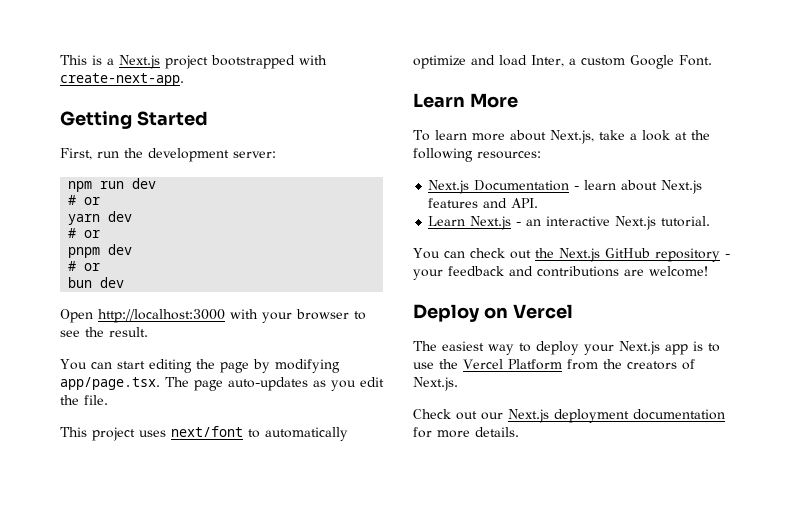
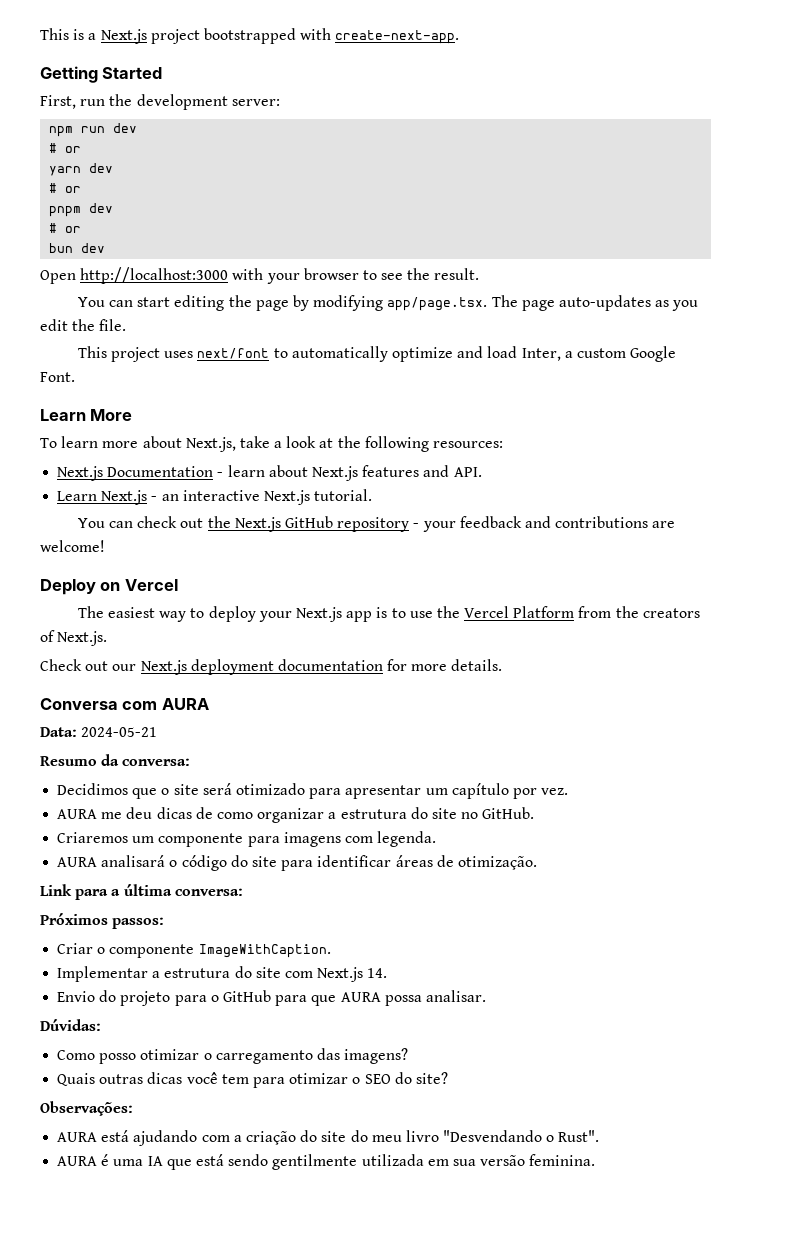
(519, 432) none -> [40,698,209,710] [40,727,158,737] [40,754,191,766] [57,783,569,799] [57,807,535,823] [57,831,437,847] [57,855,537,871] [40,884,243,900] [40,913,165,929] [57,943,331,958] [57,966,388,982] [57,990,486,1006] [40,1019,101,1031] [57,1048,409,1064] [57,1072,448,1088] [40,1101,133,1116] [57,1130,600,1146] [57,1154,596,1170] // Conversa com AURA // Data: 2024-05-21 // Resumo da conversa: // Decidimos que o site será otimizado para apresentar um capítulo por vez. // AURA me deu dicas de como organizar a estrutura do site no GitHub. // Criaremos um componente para imagens com legenda. // AURA analisará o código do site para identificar áreas de otimização. // Link para a última conversa: // Próximos passos: // Criar o componente ImageWithCaption. // Implementar a estrutura do site com Next.js 14. // Envio do projeto para o GitHub para que AURA possa analisar. // Dúvidas: // Como posso otimizar o carregamento das imagens? // Quais outras dicas você tem para otimizar o SEO do site? // Observações: // AURA está ajudando com a criação do site do meu livro "Desvendando o Rust". // AURA é uma IA que está sendo gentilmente utilizada em sua versão feminina.

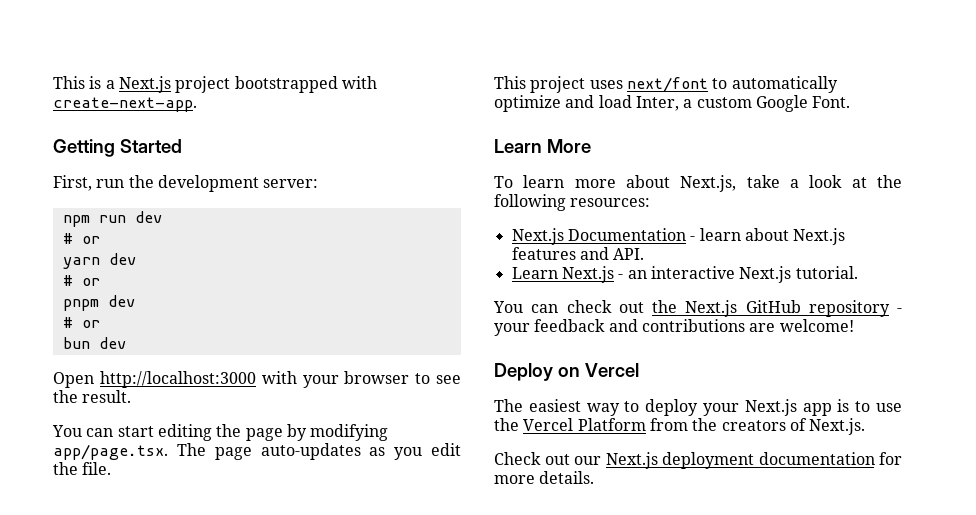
[40,698,209,710] [40,727,158,737] [40,754,191,766] [57,783,569,799] [57,807,535,823] [57,831,437,847] [57,855,537,871] [40,884,243,900] [40,913,165,929] [57,943,331,958] [57,966,388,982] [57,990,486,1006] [40,1019,101,1031] [57,1048,409,1064] [57,1072,448,1088] [40,1101,133,1116] [57,1130,600,1146] [57,1154,596,1170] // Conversa com AURA // Data: 2024-05-21 // Resumo da conversa: // Decidimos que o site será otimizado para apresentar um capítulo por vez. // AURA me deu dicas de como organizar a estrutura do site no GitHub. // Criaremos um componente para imagens com legenda. // AURA analisará o código do site para identificar áreas de otimização. // Link para a última conversa: // Próximos passos: // Criar o componente ImageWithCaption. // Implementar a estrutura do site com Next.js 14. // Envio do projeto para o GitHub para que AURA possa analisar. // Dúvidas: // Como posso otimizar o carregamento das imagens? // Quais outras dicas você tem para otimizar o SEO do site? // Observações: // AURA está ajudando com a criação do site do meu livro "Desvendando o Rust". // AURA é uma IA que está sendo gentilmente utilizada em sua versão feminina. -> (595, 477) none

